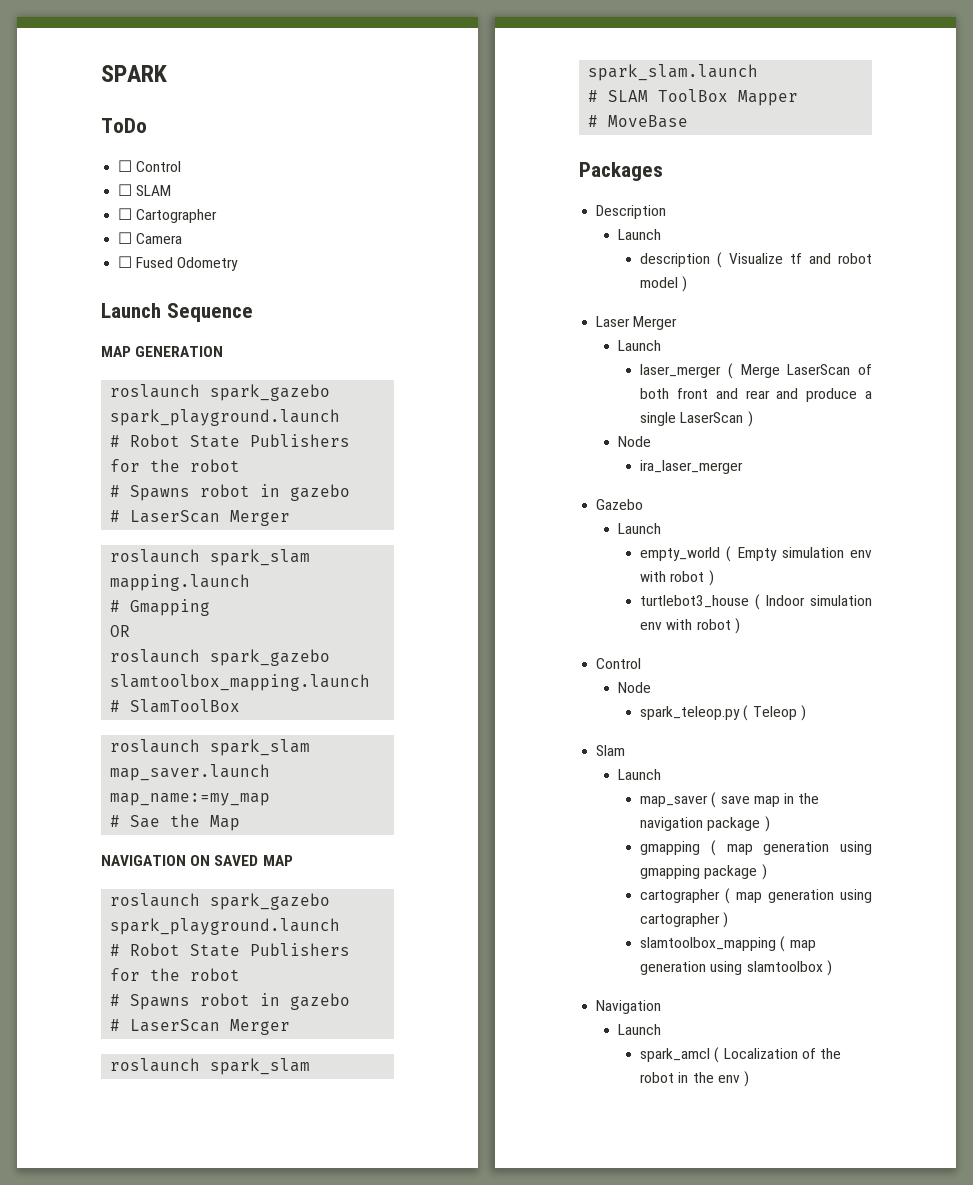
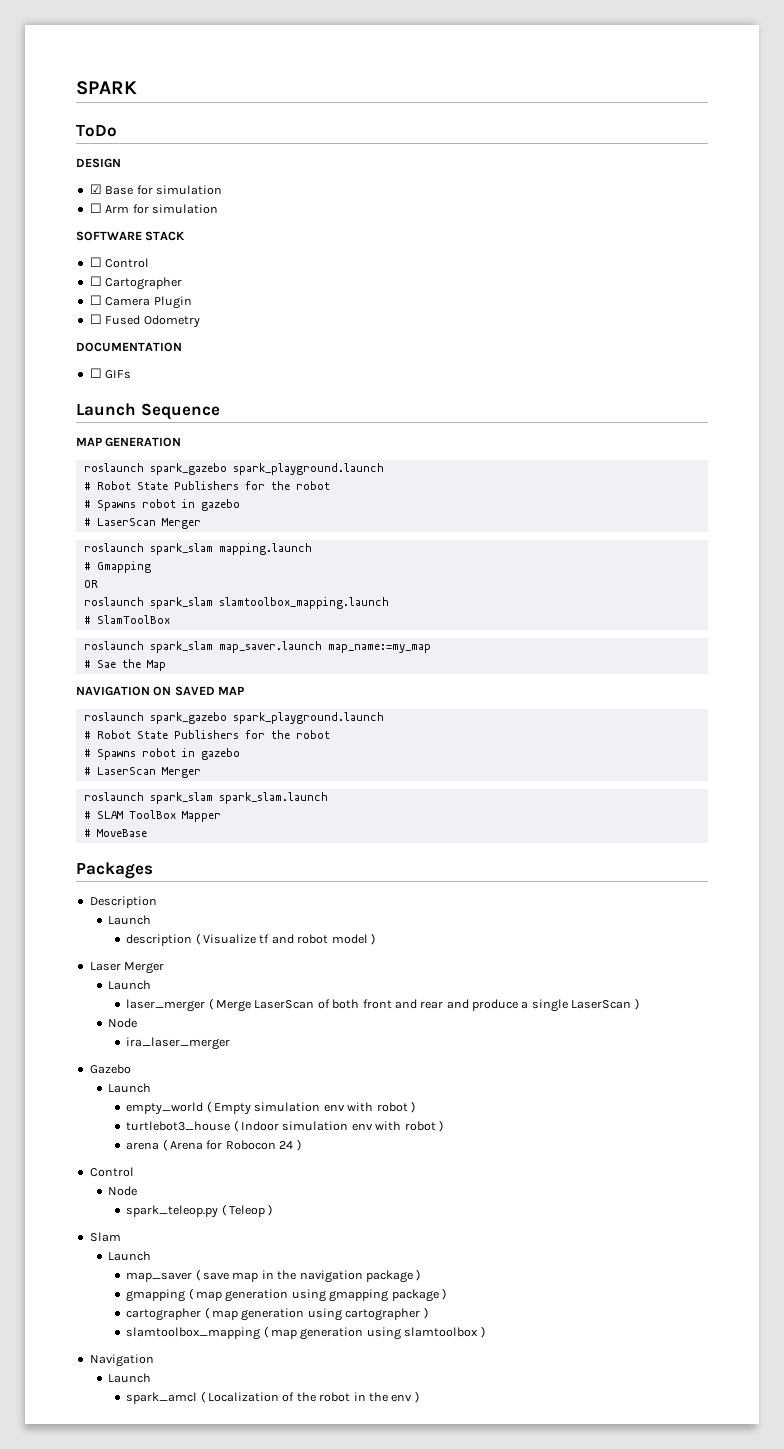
(147, 125) none -> [76,158,121,168] [89,184,222,195] [89,203,218,214] [76,231,186,241] // DESIGN // ☑ Base for simulation // ☐ Arm for simulation // SOFTWARE STACK
[118,184,172,196] // ☐ SLAM -> (150, 263) none
(183, 238) none -> [153,296,192,309] Plugin
(239, 264) none -> [76,342,182,352] [89,368,132,379] // DOCUMENTATION // ☐ GIFs
[210,649,331,666] spark_gazebo -> [149,597,213,609] spark_slam
(740, 626) none -> [126,1139,301,1151] // arena ( Arena for Robocon 24 )

